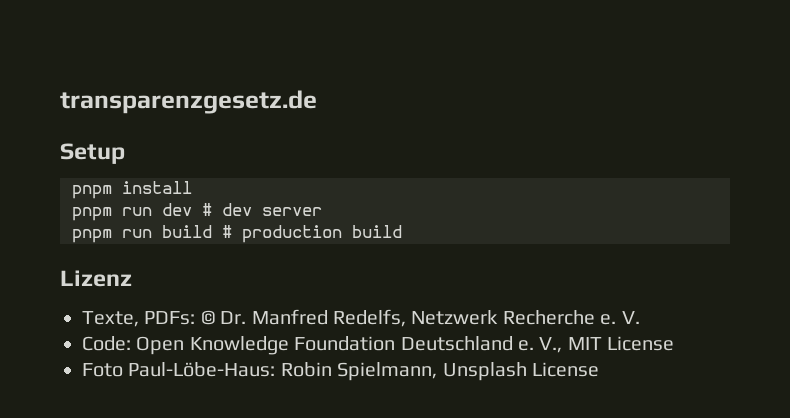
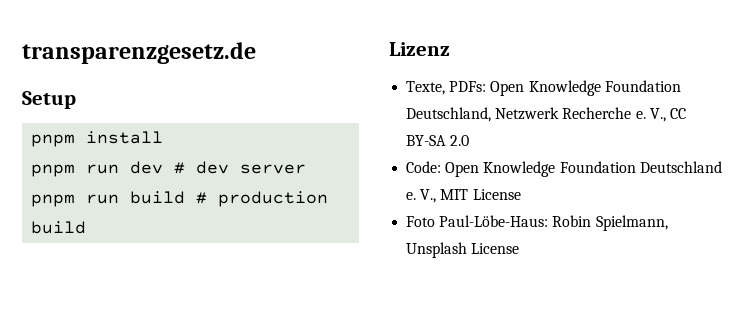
[200,309,640,327] © Dr. Manfred Redelfs, Netzwerk Recherche e. V. -> [490,80,681,96] [406,107,686,122] [406,135,470,146] Open Knowledge Foundation Deutschland, Netzwerk Recherche e. V., CC BY-SA 2.0

